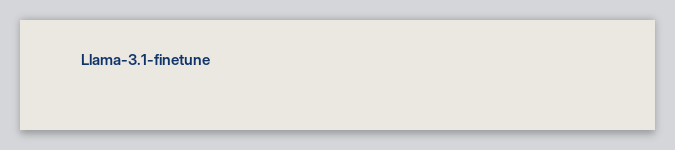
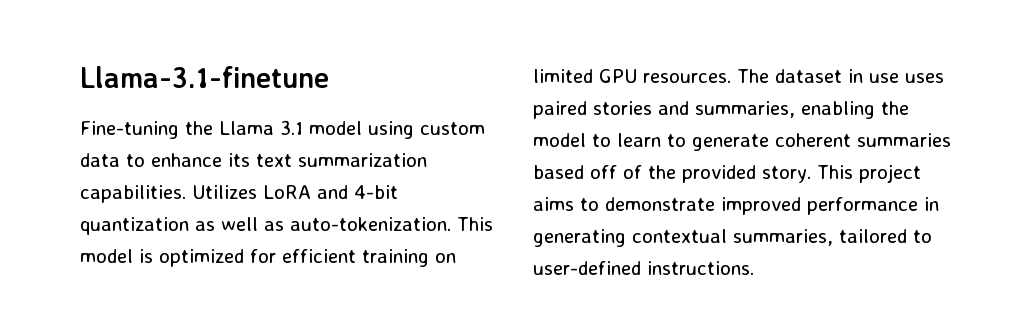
(210, 59) none -> [80,120,485,139] [80,153,427,167] [80,185,398,203] [80,217,493,235] [80,249,456,267] [533,69,944,83] [533,101,909,119] [533,133,951,151] [533,164,921,183] [533,197,939,215] [533,229,932,247] [533,261,754,275] // Fine-tuning the Llama 3.1 model using custom data to enhance its text summarization capabilities. Utilizes LoRA and 4-bit quantization as well as auto-tokenization. This model is optimized for efficient training on limited GPU resources. The dataset in use uses paired stories and summaries, enabling the model to learn to generate coherent summaries based off of the provided story. This project aims to demonstrate improved performance in generating contextual summaries, tailored to user-defined instructions.

